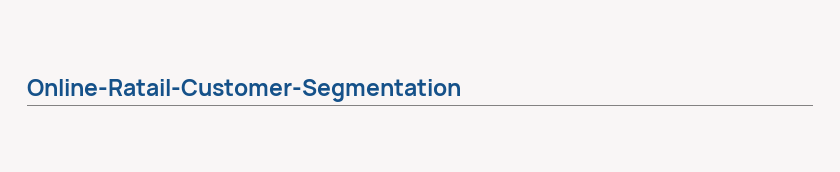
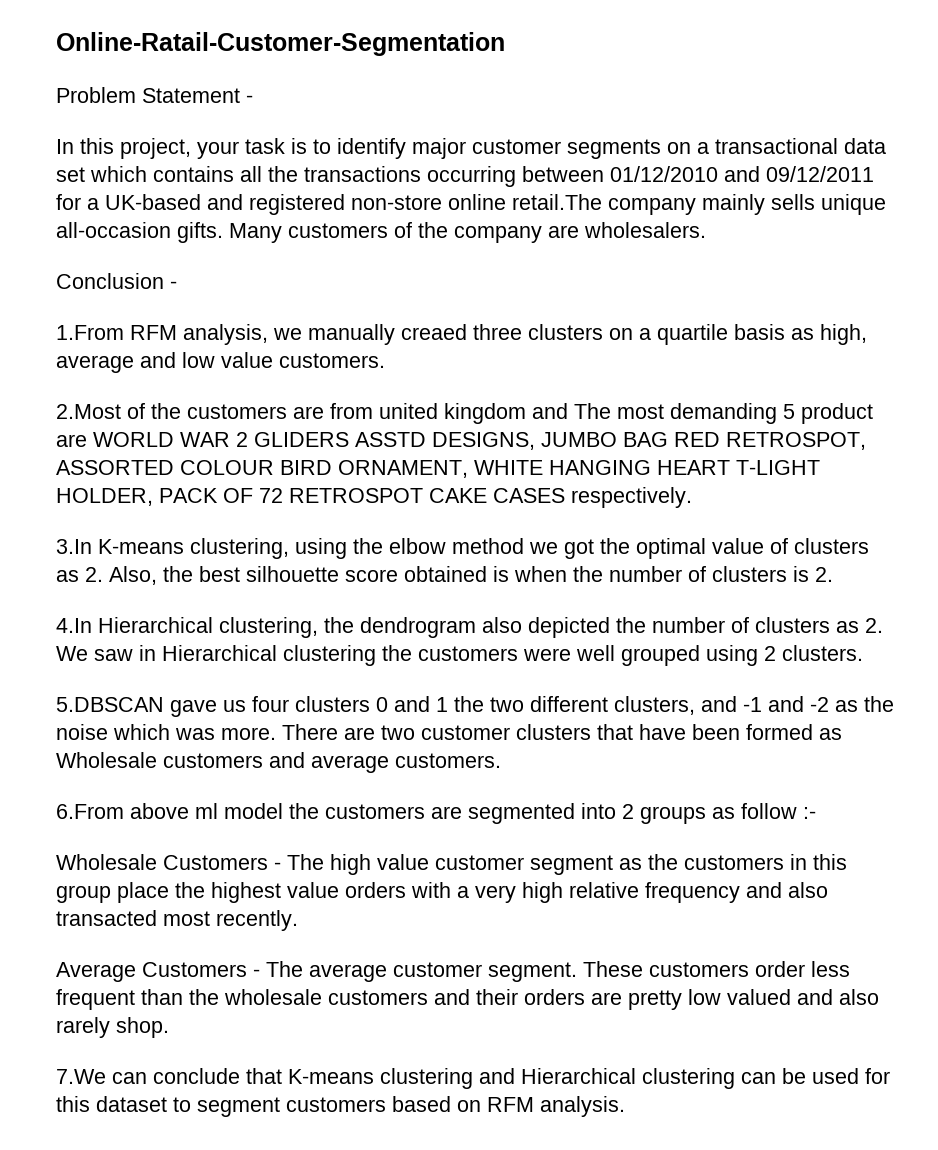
(461, 90) none -> [56,87,253,103] [56,138,886,159] [56,166,874,187] [56,194,886,215] [56,222,706,243] [56,273,177,289] [56,324,867,345] [56,352,385,373] [56,403,873,424] [56,432,866,450] [56,460,820,478] [56,487,692,508] [56,538,869,559] [56,566,833,585] [56,617,883,638] [56,645,863,666] [56,696,894,717] [56,724,842,740] [56,752,501,773] [56,803,816,824] [56,854,847,875] [56,882,828,903] [56,910,298,931] [56,961,850,982] [56,989,879,1010] [56,1017,169,1038] [56,1068,890,1089] [56,1096,625,1117] // Problem Statement - // In this project, your task is to identify major customer segments on a transactional data set which contains all the transactions occurring between 01/12/2010 and 09/12/2011 for a UK-based and registered non-store online retail.The company mainly sells unique all-occasion gifts. Many customers of the company are wholesalers. // Conclusion - // 1.From RFM analysis, we manually creaed three clusters on a quartile basis as high, average and low value customers. // 2.Most of the customers are from united kingdom and The most demanding 5 product are WORLD WAR 2 GLIDERS ASSTD DESIGNS, JUMBO BAG RED RETROSPOT, ASSORTED COLOUR BIRD ORNAMENT, WHITE HANGING HEART T-LIGHT HOLDER, PACK OF 72 RETROSPOT CAKE CASES respectively. // 3.In K-means clustering, using the elbow method we got the optimal value of clusters as 2. Also, the best silhouette score obtained is when the number of clusters is 2. // 4.In Hierarchical clustering, the dendrogram also depicted the number of clusters as 2. We saw in Hierarchical clustering the customers were well grouped using 2 clusters. // 5.DBSCAN gave us four clusters 0 and 1 the two different clusters, and -1 and -2 as the noise which was more. There are two customer clusters that have been formed as Wholesale customers and average customers. // 6.From above ml model the customers are segmented into 2 groups as follow :- // Wholesale Customers - The high value customer segment as the customers in this group place the highest value orders with a very high relative frequency and also transacted most recently. // Average Customers - The average customer segment. These customers order less frequent than the wholesale customers and their orders are pretty low valued and also rarely shop. // 7.We can conclude that K-means clustering and Hierarchical clustering can be used for this dataset to segment customers based on RFM analysis.

